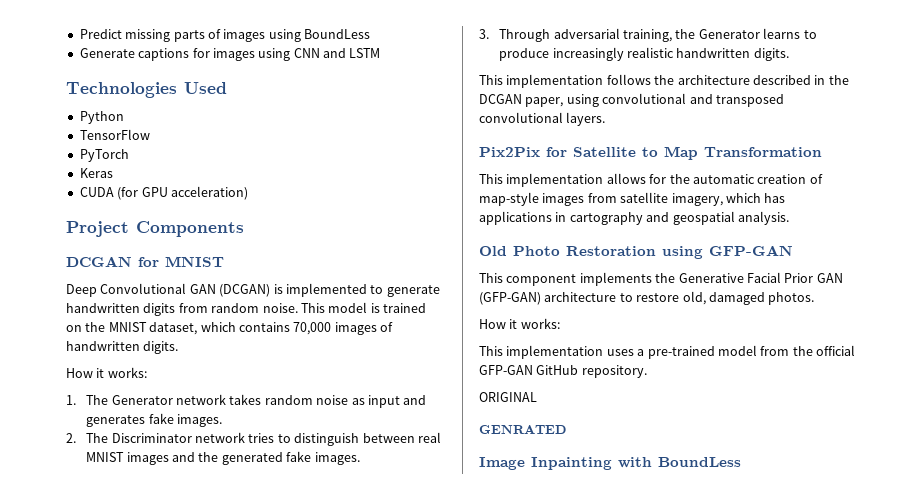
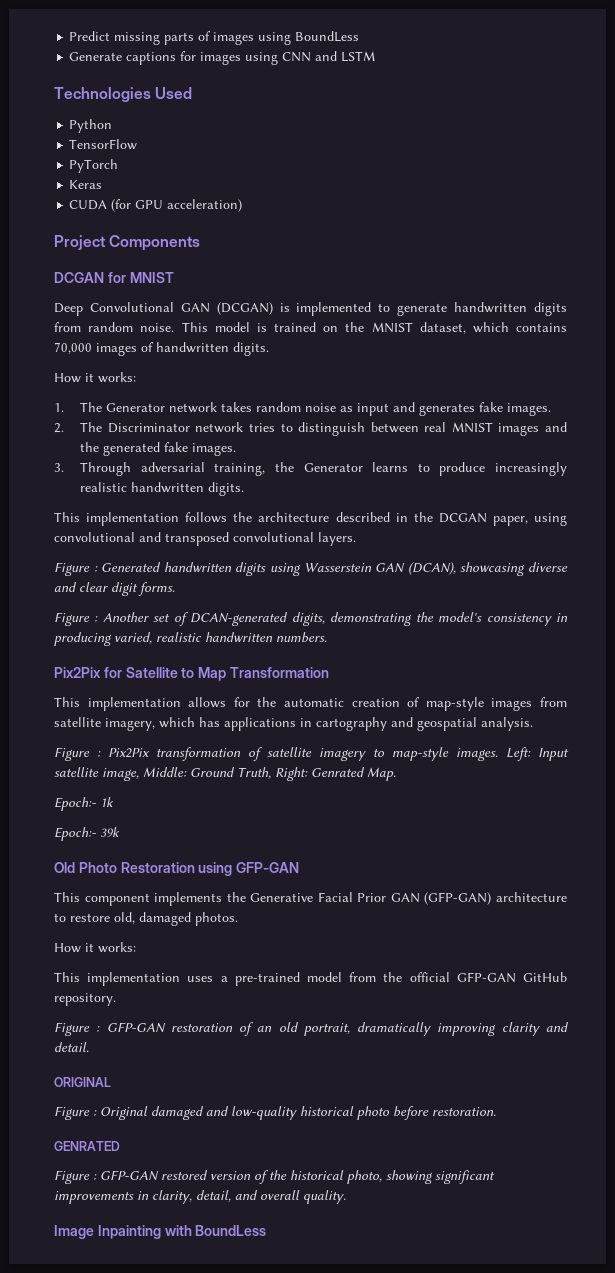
(606, 119) none -> [54,562,569,576] [54,582,175,596] [54,612,568,626] [54,632,327,646] // Figure : Generated handwritten digits using Wasserstein GAN (DCAN), showcasing diverse and clear digit forms. // Figure : Another set of DCAN-generated digits, demonstrating the model's consistency in producing varied, realistic handwritten numbers.
(789, 218) none -> [54,747,569,761] [54,767,396,781] [54,797,114,811] [54,827,120,841] // Figure : Pix2Pix transformation of satellite imagery to map-style images. Left: Input satellite image, Middle: Ground Truth, Right: Genrated Map. // Epoch:- 1k // Epoch:- 39k
[479,392,537,402] [479,425,566,434] ORIGINAL // GENRATED -> [54,1022,569,1036] [54,1042,89,1052] [54,1077,111,1087] [54,1106,496,1120] [54,1141,120,1151] [54,1170,495,1184] [54,1190,346,1204] Figure : GFP-GAN restoration of an old portrait, dramatically improving clarity and detail. // ORIGINAL // Figure : Original damaged and low-quality historical photo before restoration. // GENRATED // Figure : GFP-GAN restored version of the historical photo, showing significant improvements in clarity, detail, and overall quality.

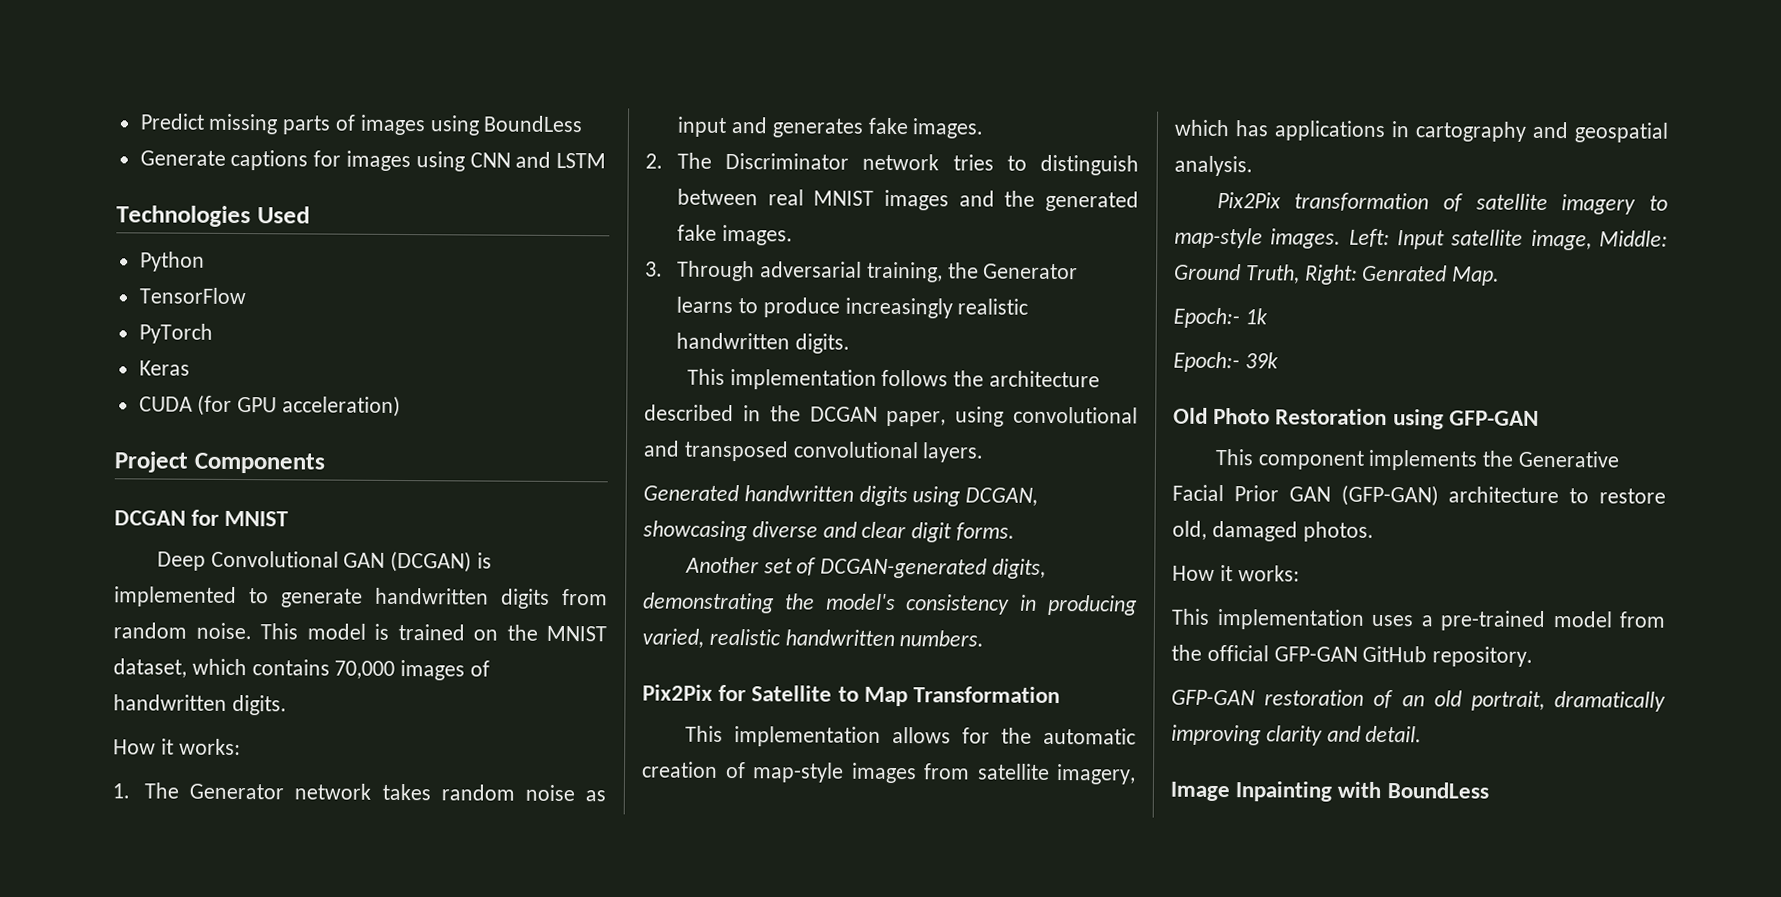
[54,562,98,576] Figure : -> (985, 452) none
[303,562,456,575] Wasserstein GAN (DCAN), -> [965,487,1039,506] DCGAN,
[54,612,99,626] Figure : -> (1016, 531) none
[190,612,289,626] DCAN-generated -> [820,557,988,579] DCGAN-generated
[54,747,101,761] Figure : -> (1253, 166) none
[54,1022,101,1036] Figure : -> (1534, 656) none
[54,1077,111,1087] [54,1106,496,1120] [54,1141,120,1151] [54,1170,495,1184] [54,1190,346,1204] // ORIGINAL // Figure : Original damaged and low-quality historical photo before restoration. // GENRATED // Figure : GFP-GAN restored version of the historical photo, showing significant improvements in clarity, detail, and overall quality. -> (1423, 734) none

